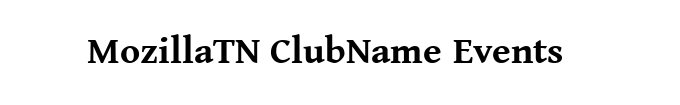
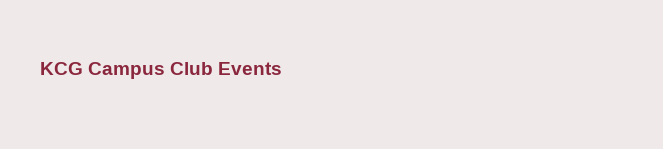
[87,34,443,63] MozillaTN ClubName -> [40,62,214,79] KCG Campus Club

